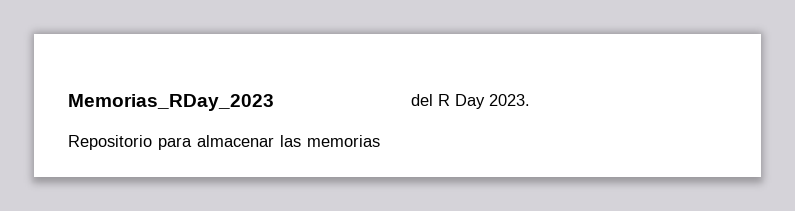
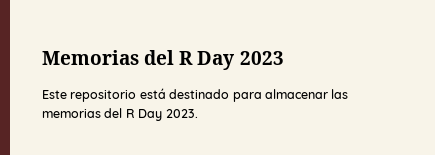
[68,94,274,111] [68,135,152,150] Memorias_RDay_2023 // Repositorio -> [42,50,284,70] [42,88,230,102] Memorias del R Day 2023 // Este repositorio está destinado

